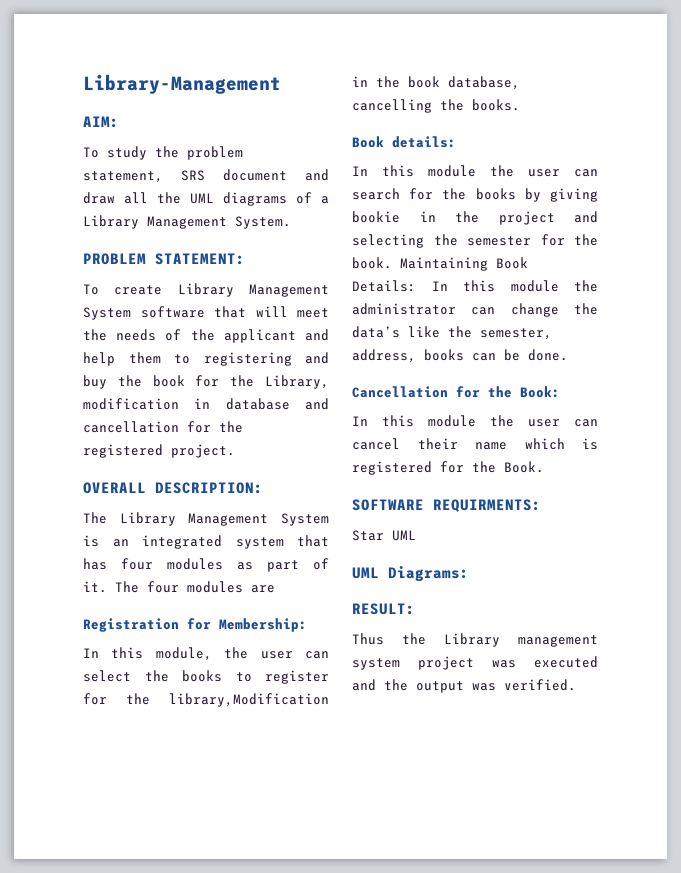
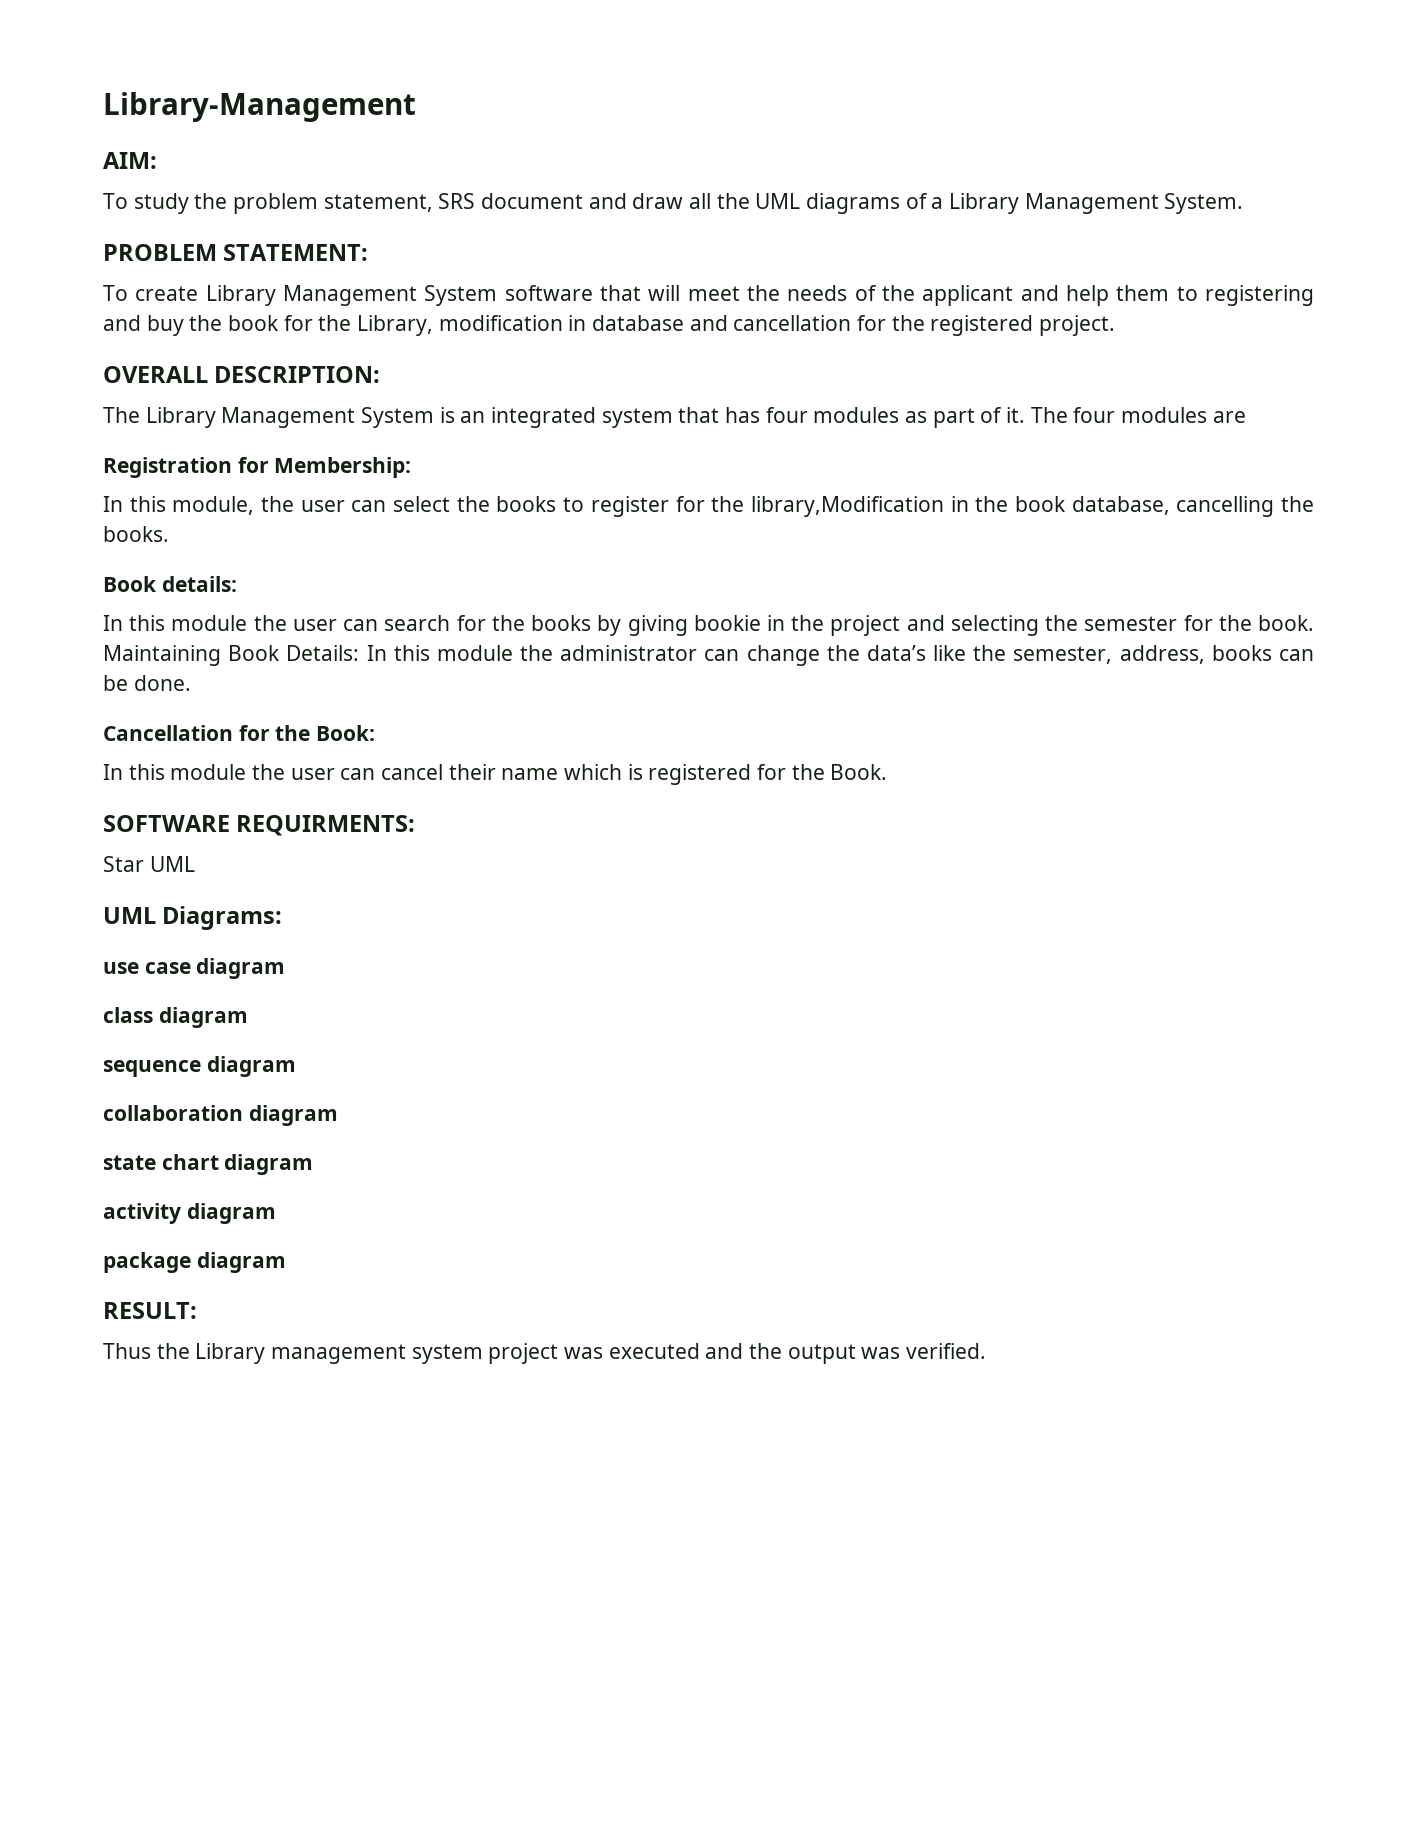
(469, 574) none -> [103,958,286,979] [103,1007,248,1028] [103,1056,296,1077] [103,1105,338,1126] [103,1154,314,1175] [103,1203,276,1224] [103,1252,286,1273] // use case diagram // class diagram // sequence diagram // collaboration diagram // state chart diagram // activity diagram // package diagram

